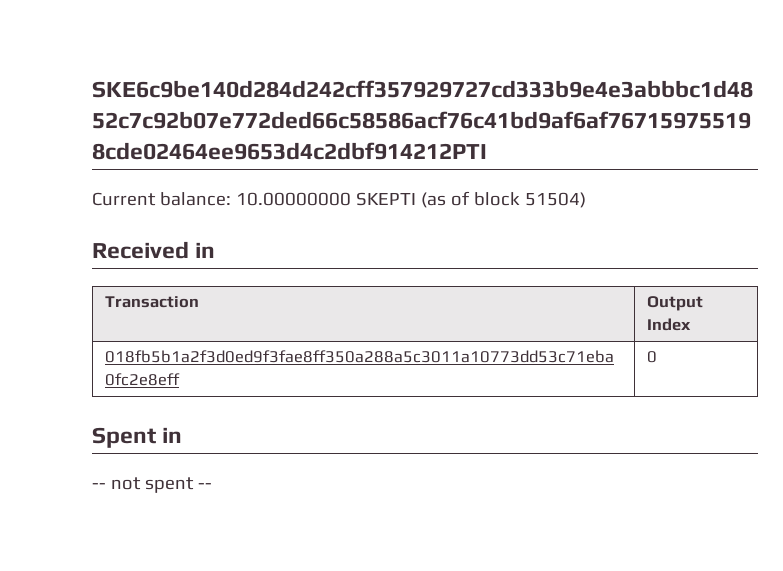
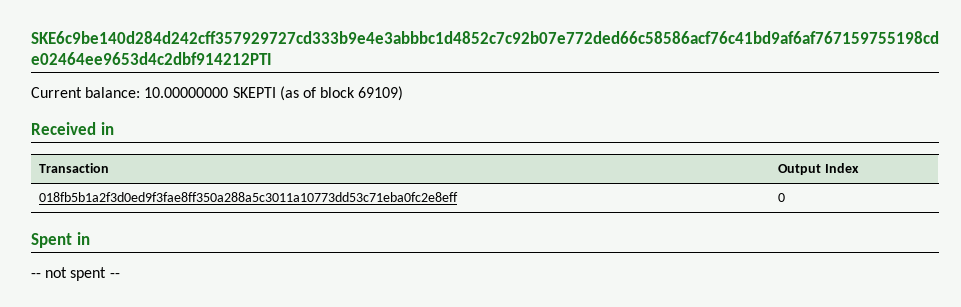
[524,192,586,208] 51504) -> [358,86,404,101] 69109)

